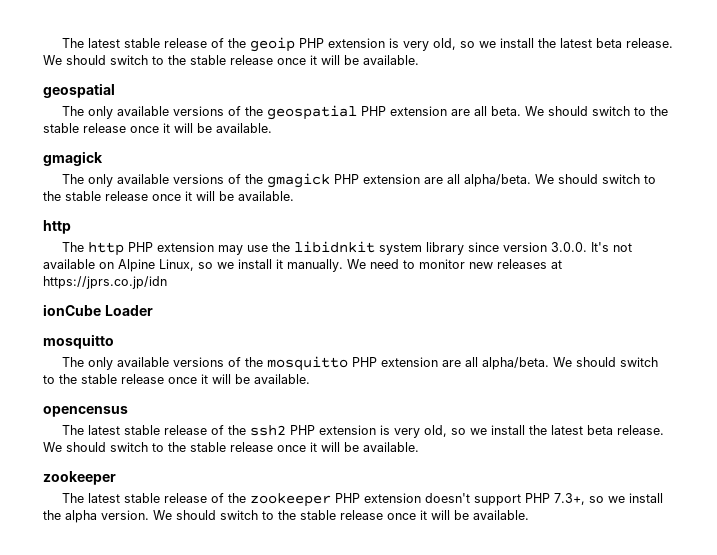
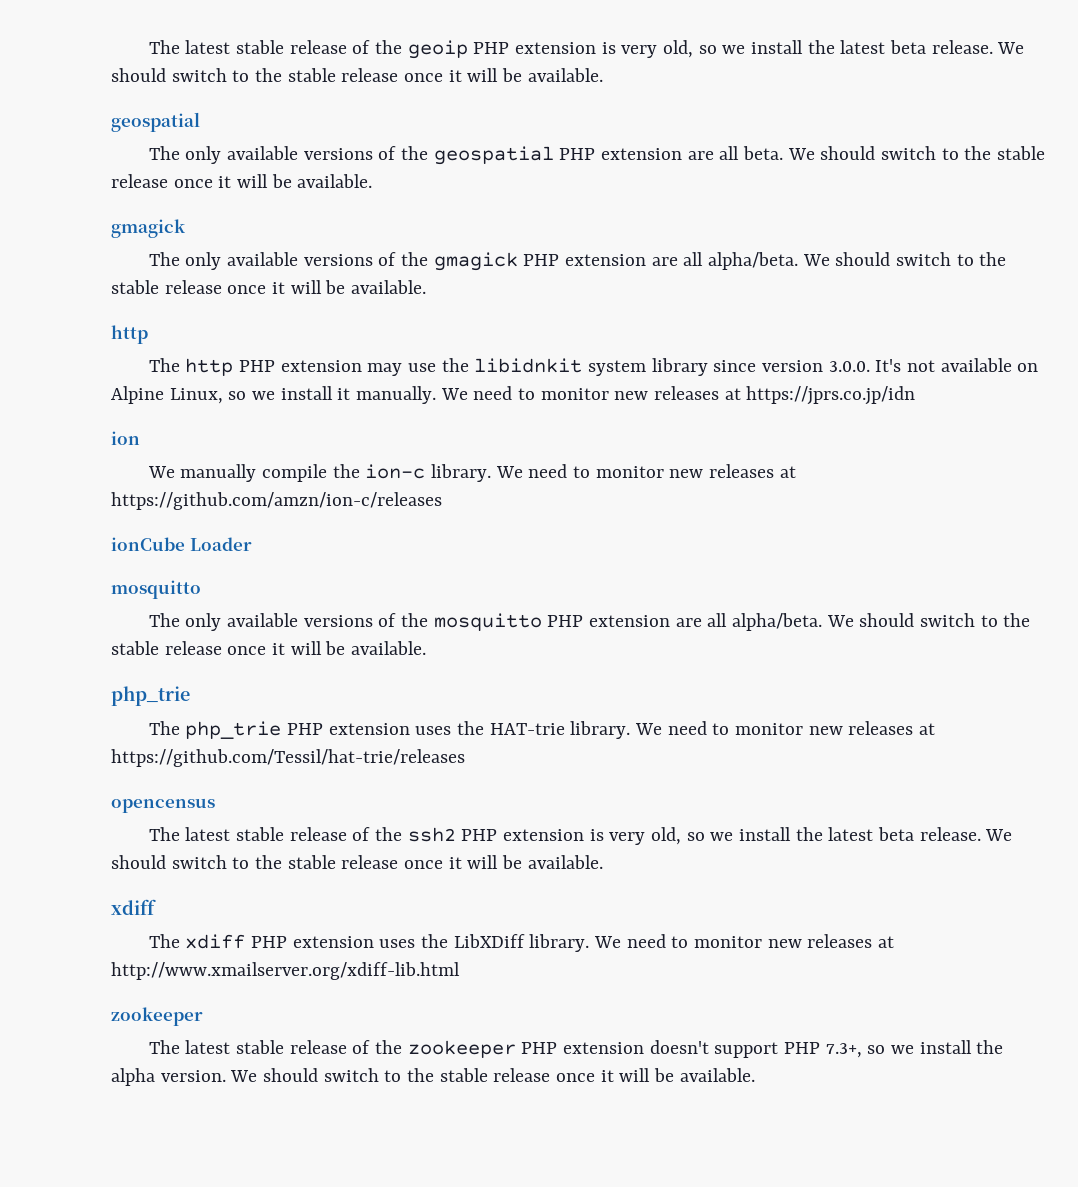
(167, 282) none -> [111,431,140,445] [147,464,796,482] [111,492,442,510] // ion // We manually compile the ion-c library. We need to monitor new releases at https://github.com/amzn/ion-c/releases
(310, 379) none -> [111,686,190,706] [148,721,935,739] [111,749,465,767] // php_trie // The php_trie PHP extension uses the HAT-trie library. We need to monitor new releases at https://github.com/Tessil/hat-trie/releases
(419, 447) none -> [111,899,156,915] [148,934,894,952] [111,962,460,980] // xdiff // The xdiff PHP extension uses the LibXDiff library. We need to monitor new releases at http://www.xmailserver.org/xdiff-lib.html

